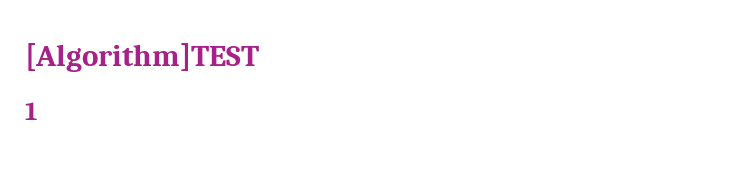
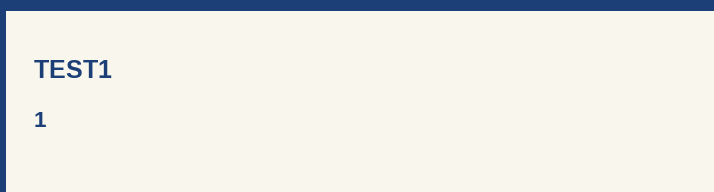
[25,43,259,72] [Algorithm]TEST -> [34,60,112,78] TEST1

